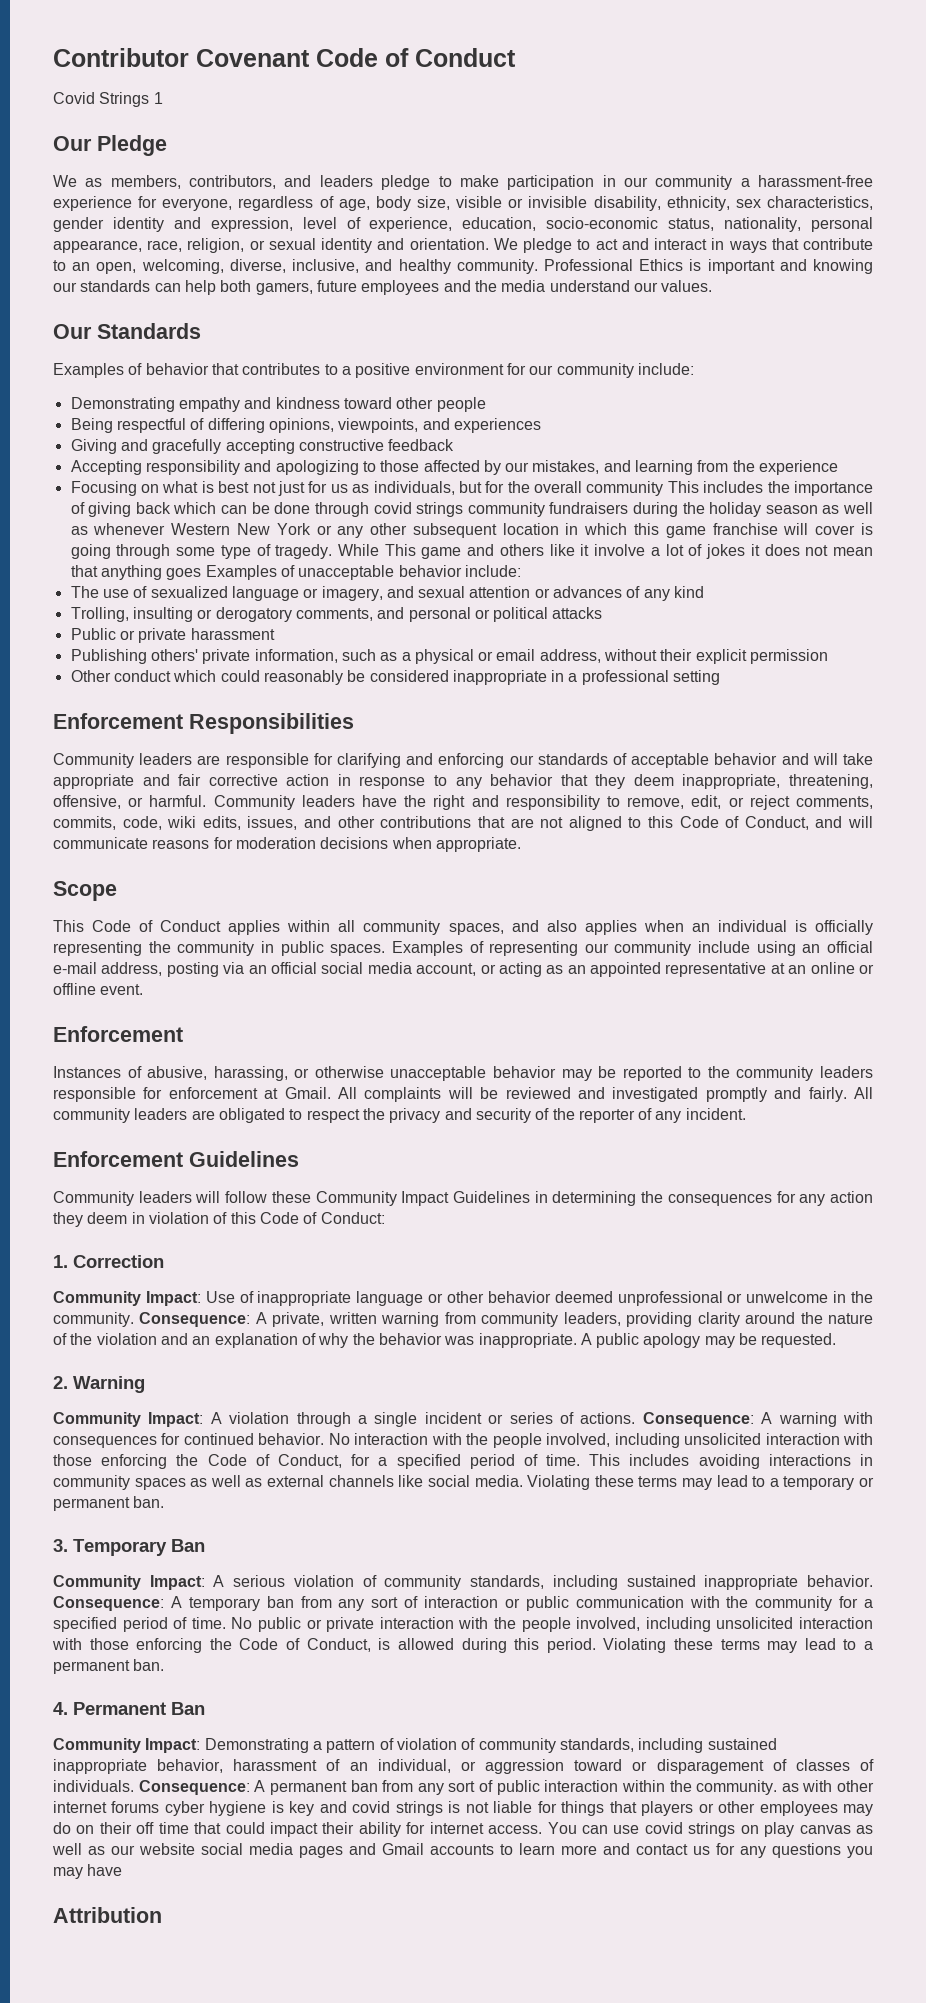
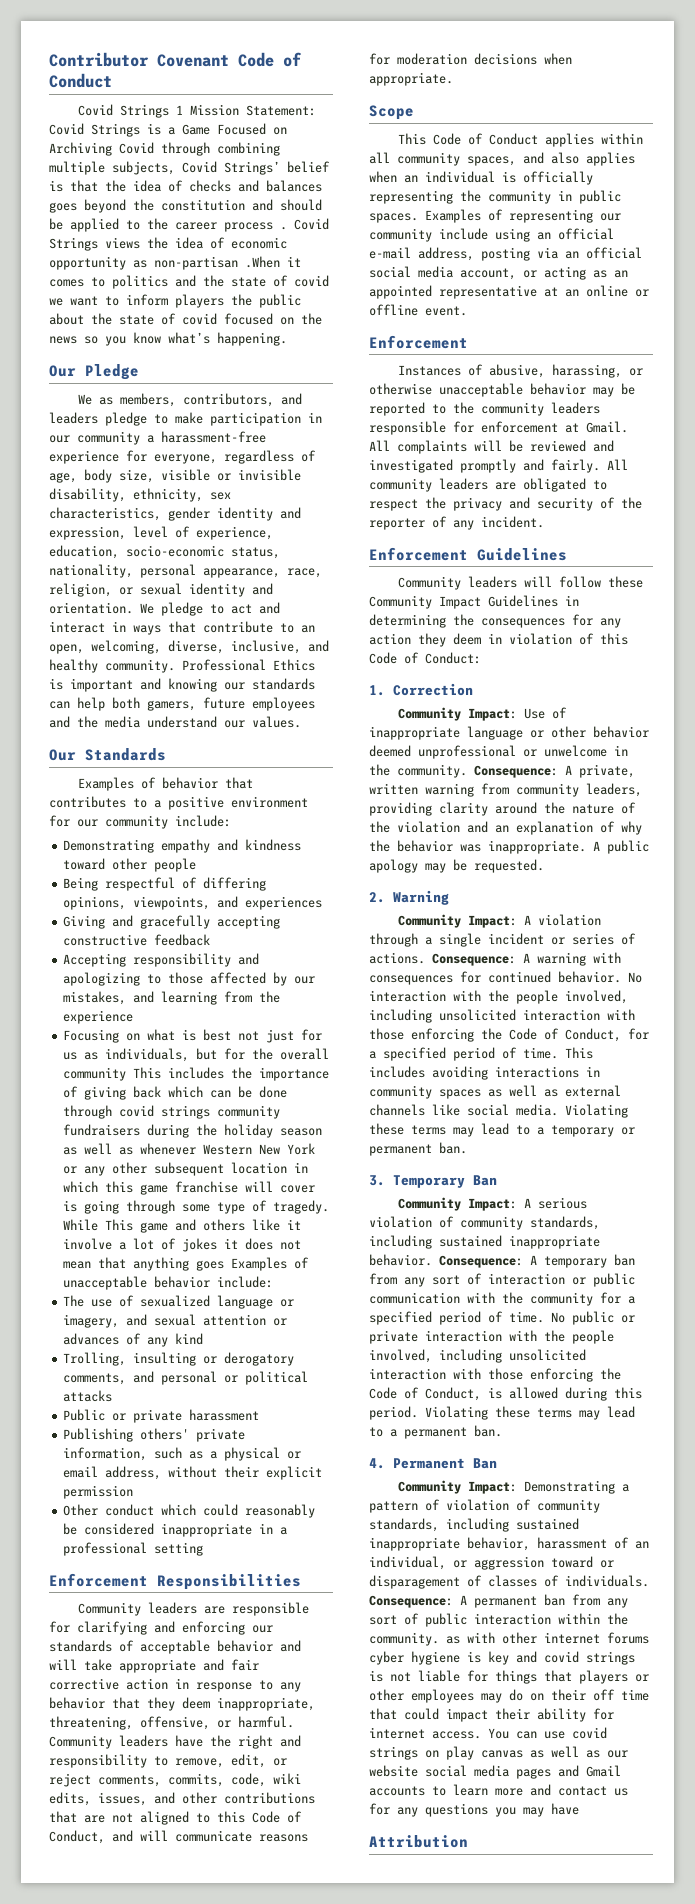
(163, 98) none -> [189,104,316,116] [49,123,287,137] [49,142,280,156] [49,161,330,175] [49,180,322,192] [49,199,322,213] [49,218,329,232] [49,237,287,251] [49,256,301,270] [49,275,329,289] [49,294,301,308] [49,313,322,325] [49,332,287,346] Mission Statement: Covid Strings is a Game Focused on Archiving Covid through combining multiple subjects, Covid Strings’ belief is that the idea of checks and balances goes beyond the constitution and should be applied to the career process . Covid Strings views the idea of economic opportunity as non-partisan .When it comes to politics and the state of covid we want to inform players the public about the state of covid focused on the news so you know what’s happening.

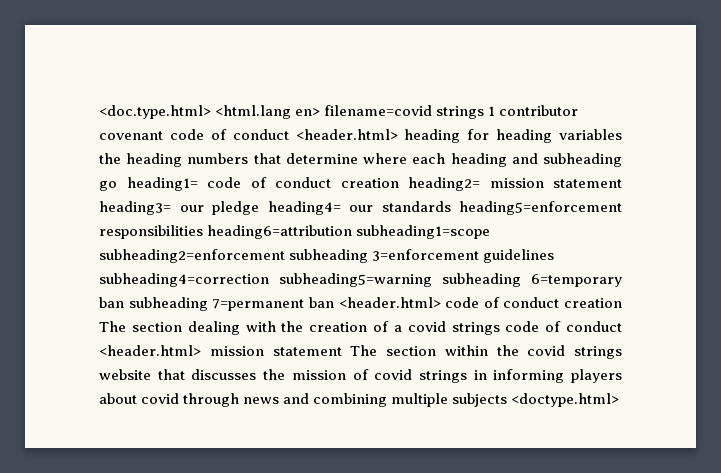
[49,52,302,67] [49,73,112,88] [77,104,316,118] [49,123,287,137] [49,142,280,156] [49,161,330,175] [49,180,322,192] [49,199,322,213] [49,218,329,232] [49,237,287,251] [49,256,301,270] [49,275,329,289] [49,294,301,308] [49,313,322,325] [49,332,287,346] [49,364,139,380] [77,393,302,407] [49,412,322,426] [49,431,266,445] [49,450,316,464] [49,469,301,483] [49,488,231,502] [49,507,301,521] [49,526,273,540] [49,545,280,559] [49,564,322,578] [49,583,273,597] [49,602,280,616] [49,621,315,635] [49,640,329,654] [49,659,315,673] [49,678,315,692] [49,697,315,711] [49,716,301,728] [49,748,166,761] [77,777,253,791] [49,796,308,810] [49,815,231,829] [63,839,302,853] [63,858,197,872] [63,877,267,891] [63,896,323,910] [63,915,281,929] [63,934,211,946] [63,953,260,967] [63,972,316,986] [63,991,281,1005] [63,1010,134,1024] [63,1029,323,1043] [63,1048,330,1062] [63,1067,330,1081] [63,1086,288,1100] [63,1105,281,1119] [63,1124,323,1138] [63,1143,316,1155] [63,1162,309,1176] [63,1181,316,1195] [63,1200,330,1214] [63,1219,302,1233] [63,1238,302,1252] [63,1257,310,1271] [63,1276,274,1290] [63,1295,295,1309] [63,1314,288,1328] [63,1333,204,1347] [63,1352,295,1366] [63,1371,309,1385] [63,1390,113,1402] [63,1409,260,1423] [63,1428,246,1442] [63,1447,302,1461] [63,1466,323,1480] [63,1485,134,1499] [63,1504,316,1518] [63,1523,288,1537] [63,1542,204,1556] [49,1573,301,1590] [77,1602,309,1616] [49,1621,273,1635] [49,1640,301,1654] [49,1659,259,1673] [49,1678,301,1692] [49,1697,315,1711] [49,1716,294,1730] [49,1735,301,1749] [49,1754,287,1768] [49,1773,301,1787] [49,1792,315,1806] [49,1811,302,1825] [49,1830,308,1844] [369,53,572,65] [369,72,453,86] [369,105,414,120] [397,133,643,147] [369,152,635,166] [369,171,593,185] [369,190,621,204] [369,209,621,223] [369,228,614,242] [369,247,642,261] [369,266,628,280] [369,285,649,299] [369,304,467,316] [369,335,468,349] [397,364,643,378] [369,383,635,397] [369,402,600,416] [369,421,628,435] [369,440,614,454] [369,459,628,473] [369,478,607,492] [369,497,642,511] [369,516,544,530] [369,547,567,561] [397,576,643,590] [369,595,579,609] [369,614,621,628] [369,633,628,647] [369,652,481,664] [369,683,473,696] [397,707,567,721] [369,726,649,740] [369,745,628,759] [369,764,635,778] [369,783,642,797] [369,802,636,816] [369,821,642,835] [369,840,649,854] [369,859,544,873] [369,890,449,905] [397,914,601,928] [369,933,636,947] [369,952,621,966] [369,971,642,985] [369,990,628,1004] [369,1009,635,1023] [369,1028,649,1042] [369,1047,593,1061] [369,1066,600,1080] [369,1085,621,1099] [369,1104,628,1118] [369,1123,635,1137] [369,1142,467,1156] [369,1175,497,1188] [397,1197,587,1211] [369,1216,600,1230] [369,1235,600,1249] [369,1254,635,1268] [369,1273,635,1287] [369,1292,635,1306] [369,1311,635,1325] [369,1330,614,1344] [369,1349,586,1363] [369,1368,621,1382] [369,1387,642,1401] [369,1406,635,1420] [369,1425,502,1439] [369,1458,497,1469] [397,1480,629,1494] [369,1499,600,1513] [369,1518,579,1532] [369,1537,649,1551] [369,1556,614,1570] [369,1575,649,1589] [369,1594,628,1608] [369,1613,628,1627] [369,1632,649,1646] [369,1651,635,1665] [369,1670,649,1684] [369,1689,649,1703] [369,1708,614,1722] [369,1727,607,1739] [369,1746,628,1760] [369,1765,621,1779] [369,1784,628,1796] [369,1803,579,1817] [369,1835,468,1848] Contributor Covenant Code of Conduct // Covid Strings 1 Mission Statement: Covid Strings is a Game Focused on Archiving Covid through combining multiple subjects, Covid Strings’ belief is that the idea of checks and balances goes beyond the constitution and should be applied to the career process . Covid Strings views the idea of economic opportunity as non-partisan .When it comes to politics and the state of covid we want to inform players the public about the state of covid focused on the news so you know what’s happening. // Our Pledge // We as members, contributors, and leaders pledge to make participation in our community a harassment-free experience for everyone, regardless of age, body size, visible or invisible disability, ethnicity, sex characteristics, gender identity and expression, level of experience, education, socio-economic status, nationality, personal appearance, race, religion, or sexual identity and orientation. We pledge to act and interact in ways that contribute to an open, welcoming, diverse, inclusive, and healthy community. Professional Ethics is important and knowing our standards can help both gamers, future employees and the media understand our values. // Our Standards // Examples of behavior that contributes to a positive environment for our community include: // Demonstrating empathy and kindness toward other people // Being respectful of differing opinions, viewpoints, and experiences // Giving and gracefully accepting constructive feedback // Accepting responsibility and apologizing to those affected by our mistakes, and learning from the experience // Focusing on what is best not just for us as individuals, but for the overall community This includes the importance of giving back which can be done through covid strings community fundraisers during the holiday season as well as whenever Western New York or any other subsequent location in which this game franchise will cover is going through some type of tragedy. While This game and others like it involve a lot of jokes it does not mean that anything goes Examples of unacceptable behavior include: // The use of sexualized language or imagery, and sexual attention or advances of any kind // Trolling, insulting or derogatory comments, and personal or political attacks // Public or private harassment // Publishing others' private information, such as a physical or email address, without their explicit permission // Other conduct which could reasonably be considered inappropriate in a professional setting // Enforcement Responsibilities // Community leaders are responsible for clarifying and enforcing our standards of acceptable behavior and will take appropriate and fair corrective action in response to any behavior that they deem inappropriate, threatening, offensive, or harmful. Community leaders have the right and responsibility to remove, edit, or reject comments, commits, code, wiki edits, issues, and other contributions that are not aligned to this Code of Conduct, and will communicate reasons for moderation decisions when appropriate. // Scope // This Code of Conduct applies within all community spaces, and also applies when an individual is officially representing the community in public spaces. Examples of representing our community include using an official e-mail address, posting via an official social media account, or acting as an appointed representative at an online or offline event. // Enforcement // Instances of abusive, harassing, or otherwise unacceptable behavior may be reported to the community leaders responsible for enforcement at Gmail. All complaints will be reviewed and investigated promptly and fairly. All community leaders are obligated to respect the privacy and security of the reporter of any incident. // Enforcement Guidelines // Community leaders will follow these Community Impact Guidelines in determining the consequences for any action they deem in violation of this Code of Conduct: // 1. Correction // Community Impact: Use of inappropriate language or other behavior deemed unprofessional or unwelcome in the community. Consequence: A private, written warning from community leaders, providing clarity around the nature of the violation and an explanation of why the behavior was inappropriate. A public apology may be requested. // 2. Warning // Community Impact: A violation through a single incident or series of actions. Consequence: A warning with consequences for continued behavior. No interaction with the people involved, including unsolicited interaction with those enforcing the Code of Conduct, for a specified period of time. This includes avoiding interactions in community spaces as well as external channels like social media. Violating these terms may lead to a temporary or permanent ban. // 3. Temporary Ban // Community Impact: A serious violation of community standards, including sustained inappropriate behavior. Consequence: A temporary ban from any sort of interaction or public communication with the community for a specified period of time. No public or private interaction with the people involved, including unsolicited interaction with those enforcing the Code of Conduct, is allowed during this period. Violating these terms may lead to a permanent ban. // 4. Permanent Ban // Community Impact: Demonstrating a pattern of violation of community standards, including sustained inappropriate behavior, harassment of an individual, or aggression toward or disparagement of classes of individuals. Consequence: A permanent ban from any sort of public interaction within the community. as with other internet forums cyber hygiene is key and covid strings is not liable for things that players or other employees may do on their off time that could impact their ability for internet access. You can use covid strings on play canvas as well as our website social media pages and Gmail accounts to learn more and contact us for any questions you may have // Attribution -> [99,105,579,119] [99,129,622,143] [99,153,622,167] [99,177,622,191] [99,201,622,215] [99,225,491,239] [99,249,555,263] [99,273,622,287] [99,297,622,311] [99,321,622,335] [99,345,622,359] [99,369,622,383] [99,393,620,407] <doc.type.html> <html.lang en> filename=covid strings 1 contributor covenant code of conduct <header.html> heading for heading variables the heading numbers that determine where each heading and subheading go heading1= code of conduct creation heading2= mission statement heading3= our pledge heading4= our standards heading5=enforcement responsibilities heading6=attribution subheading1=scope subheading2=enforcement subheading 3=enforcement guidelines subheading4=correction subheading5=warning subheading 6=temporary ban subheading 7=permanent ban <header.html> code of conduct creation The section dealing with the creation of a covid strings code of conduct <header.html> mission statement The section within the covid strings website that discusses the mission of covid strings in informing players about covid through news and combining multiple subjects <doctype.html>

